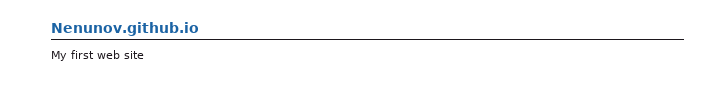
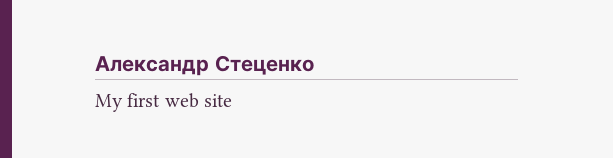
[51,22,199,36] Nenunov.github.io -> [95,55,314,76] Александр Стеценко

